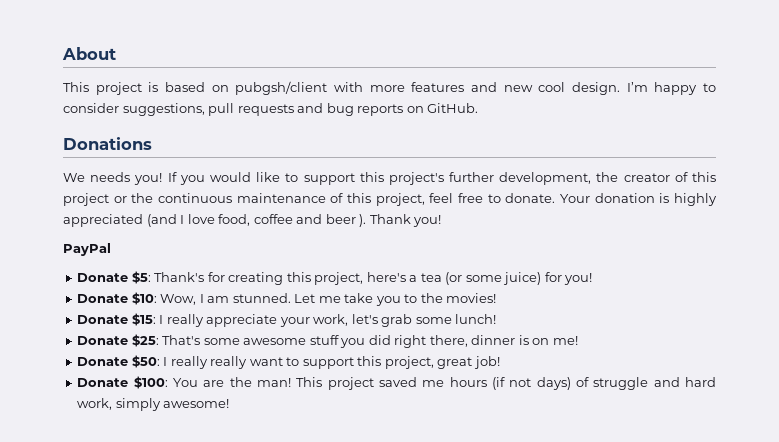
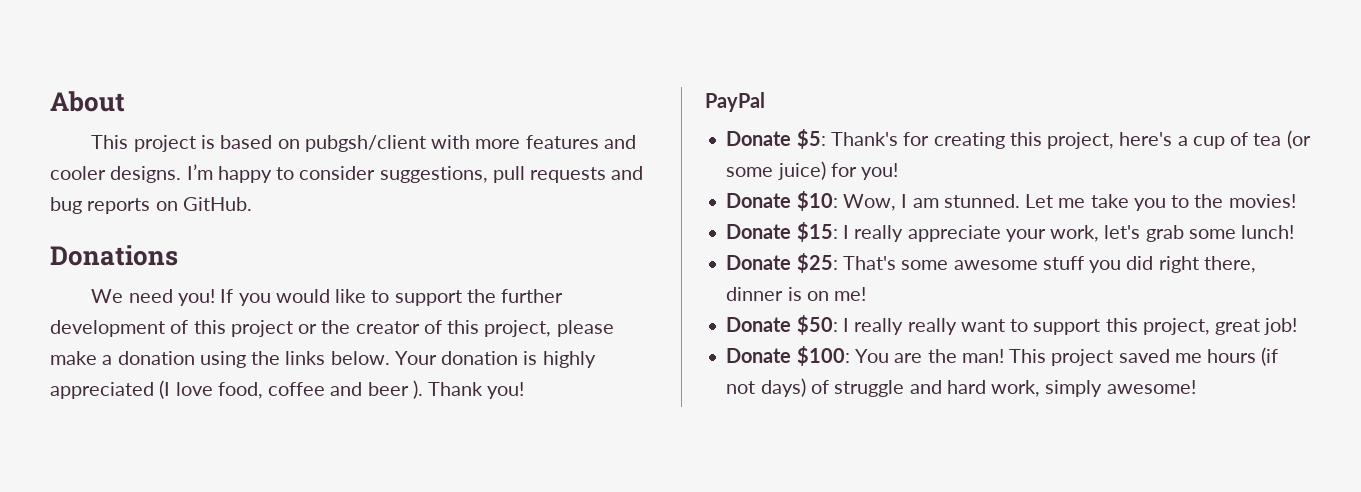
[503,82,621,95] new cool design. -> [50,166,182,183] cooler designs.
[90,172,131,182] needs -> [128,289,173,303] need
[359,172,670,185] this project's further development, the creator -> [466,289,564,303] [50,320,165,337] the further development
[158,193,326,203] continuous maintenance -> [355,321,420,334] creator
[429,193,556,203] feel free to donate. -> [556,320,614,337] [50,351,390,368] please make a donation using the links below.
[146,214,185,227] (and I -> [159,380,171,399] (I
(418, 278) none -> [1192,132,1249,149] cup of

